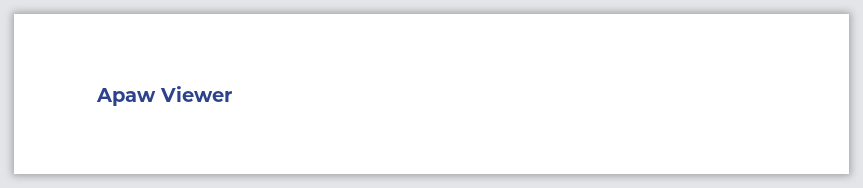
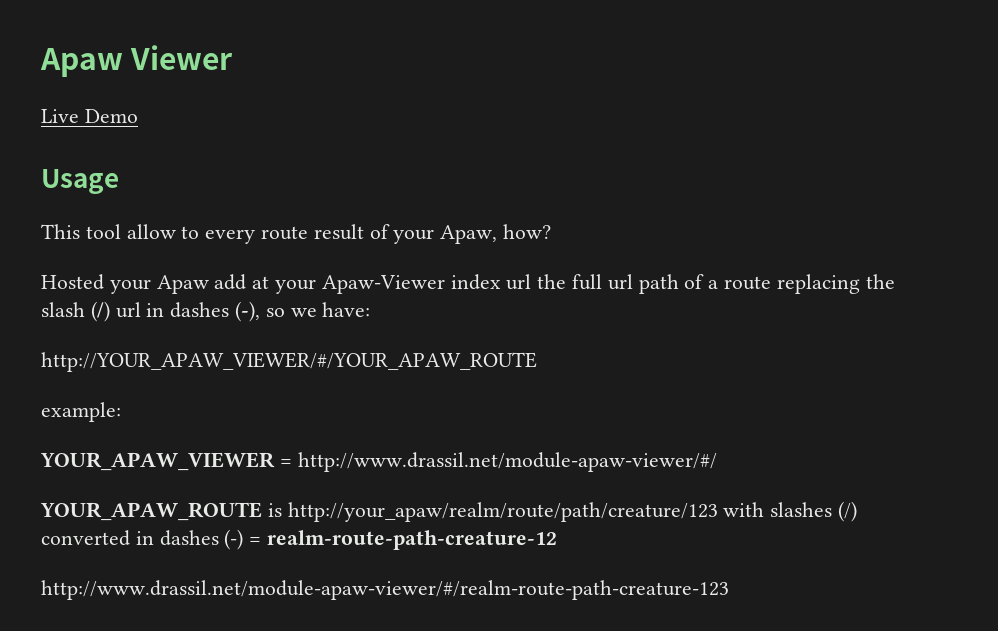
(232, 94) none -> [41,109,138,123] [41,169,119,194] [41,224,552,244] [41,274,895,294] [41,301,371,322] [41,352,537,372] [41,402,121,422] [40,452,717,472] [40,501,858,522] [41,529,558,550] [41,580,729,600] // Live Demo // Usage // This tool allow to every route result of your Apaw, how? // Hosted your Apaw add at your Apaw-Viewer index url the full url path of a route replacing the slash (/) url in dashes (-), so we have: // http://YOUR_APAW_VIEWER/#/YOUR_APAW_ROUTE // example: // YOUR_APAW_VIEWER = http://www.drassil.net/module-apaw-viewer/#/ // YOUR_APAW_ROUTE is http://your_apaw/realm/route/path/creature/123 with slashes (/) converted in dashes (-) = realm-route-path-creature-12 // http://www.drassil.net/module-apaw-viewer/#/realm-route-path-creature-123

